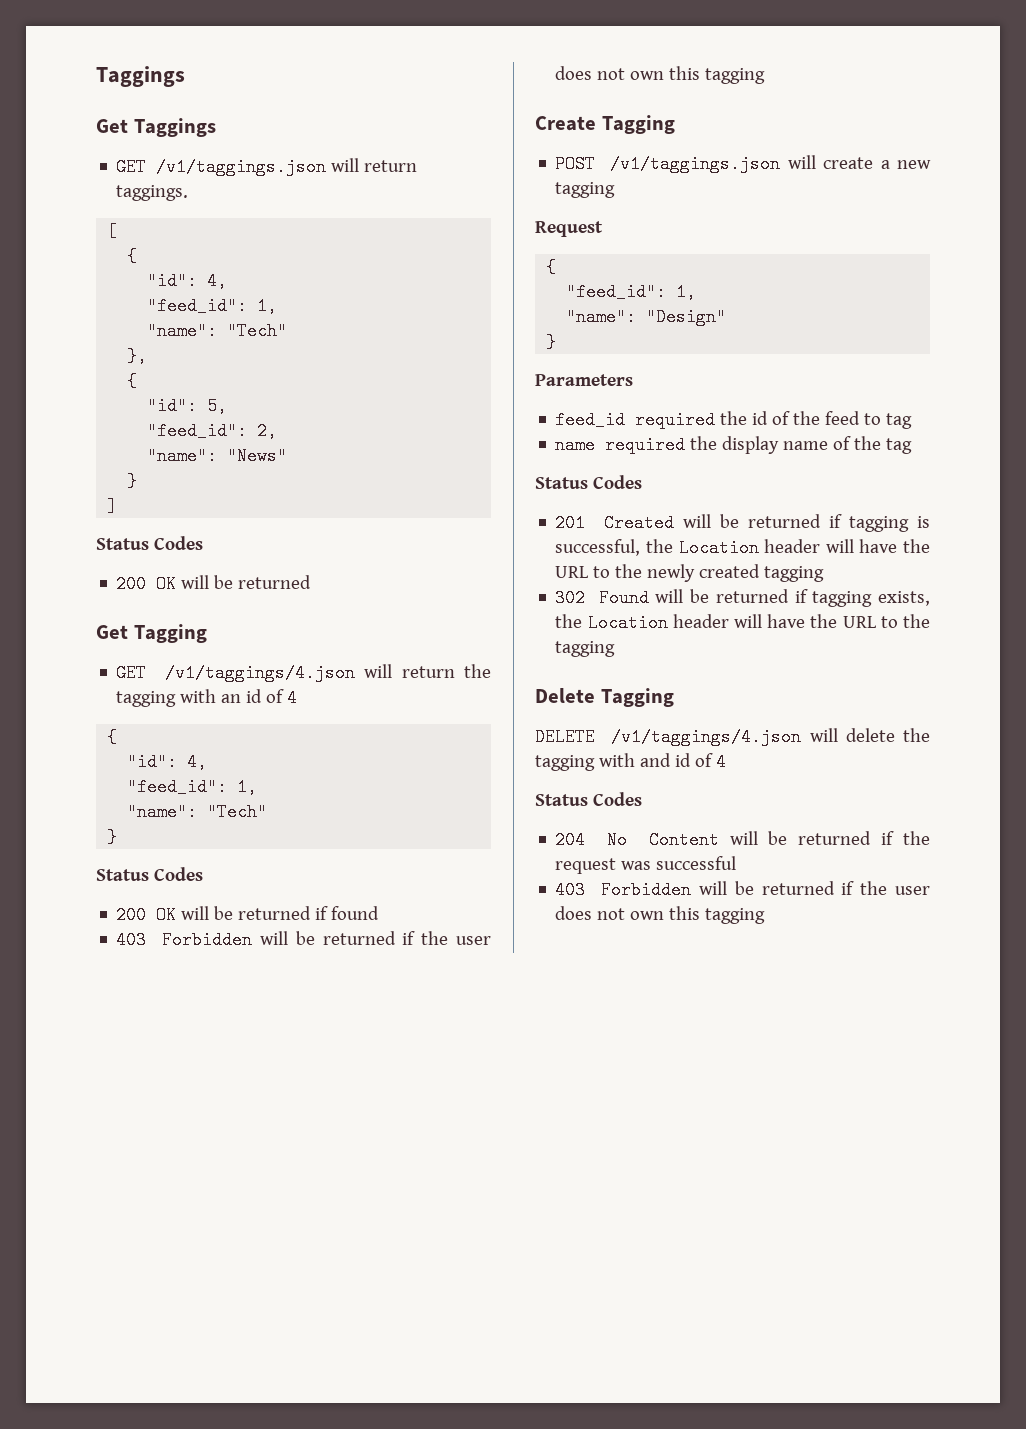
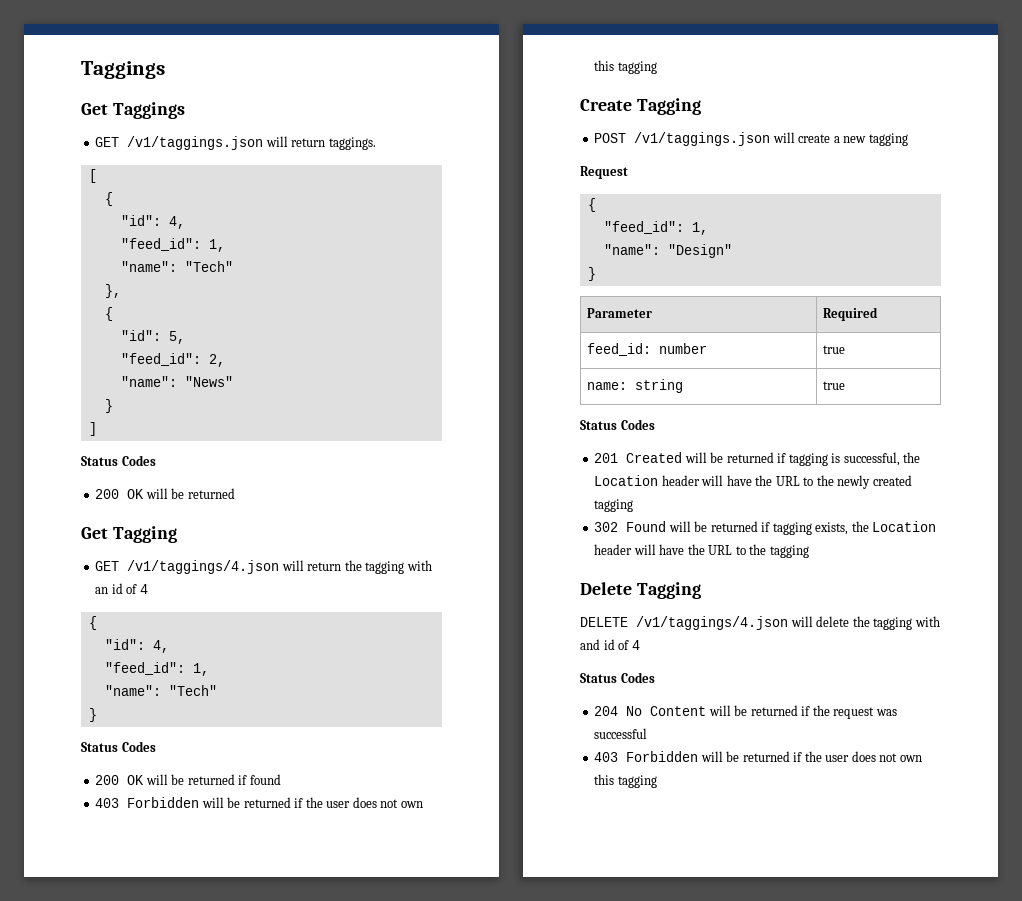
[535,374,633,386] [555,411,913,429] [555,436,913,454] // Parameters // feed_id required the id of the feed to tag // name required the display name of the tag -> [586,308,652,318] [822,307,878,321] [586,343,707,356] [822,345,845,354] [586,379,683,393] [822,381,845,390] // Parameter | Required // feed_id: number | true // name: string | true

